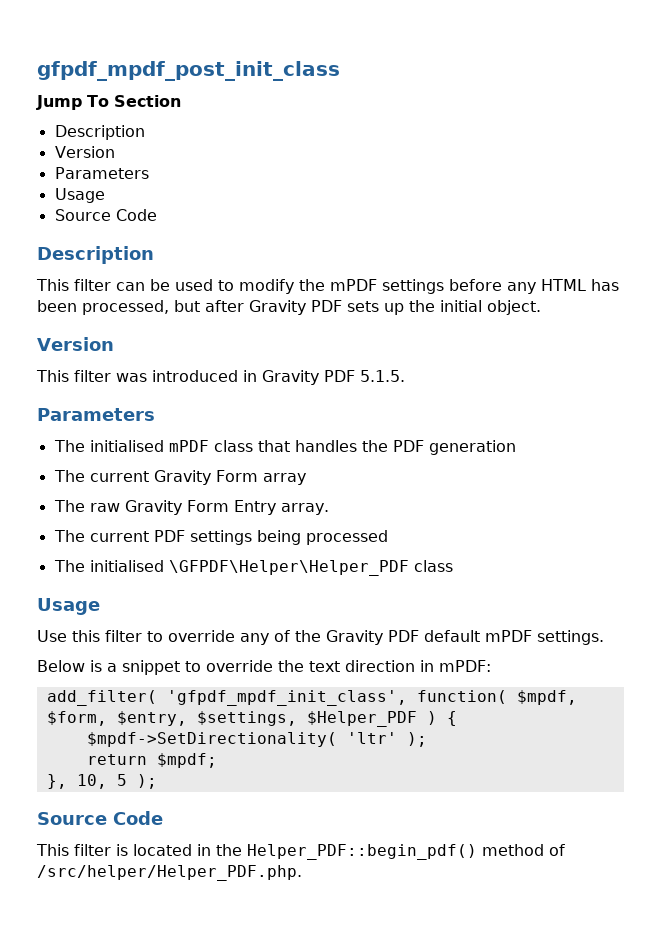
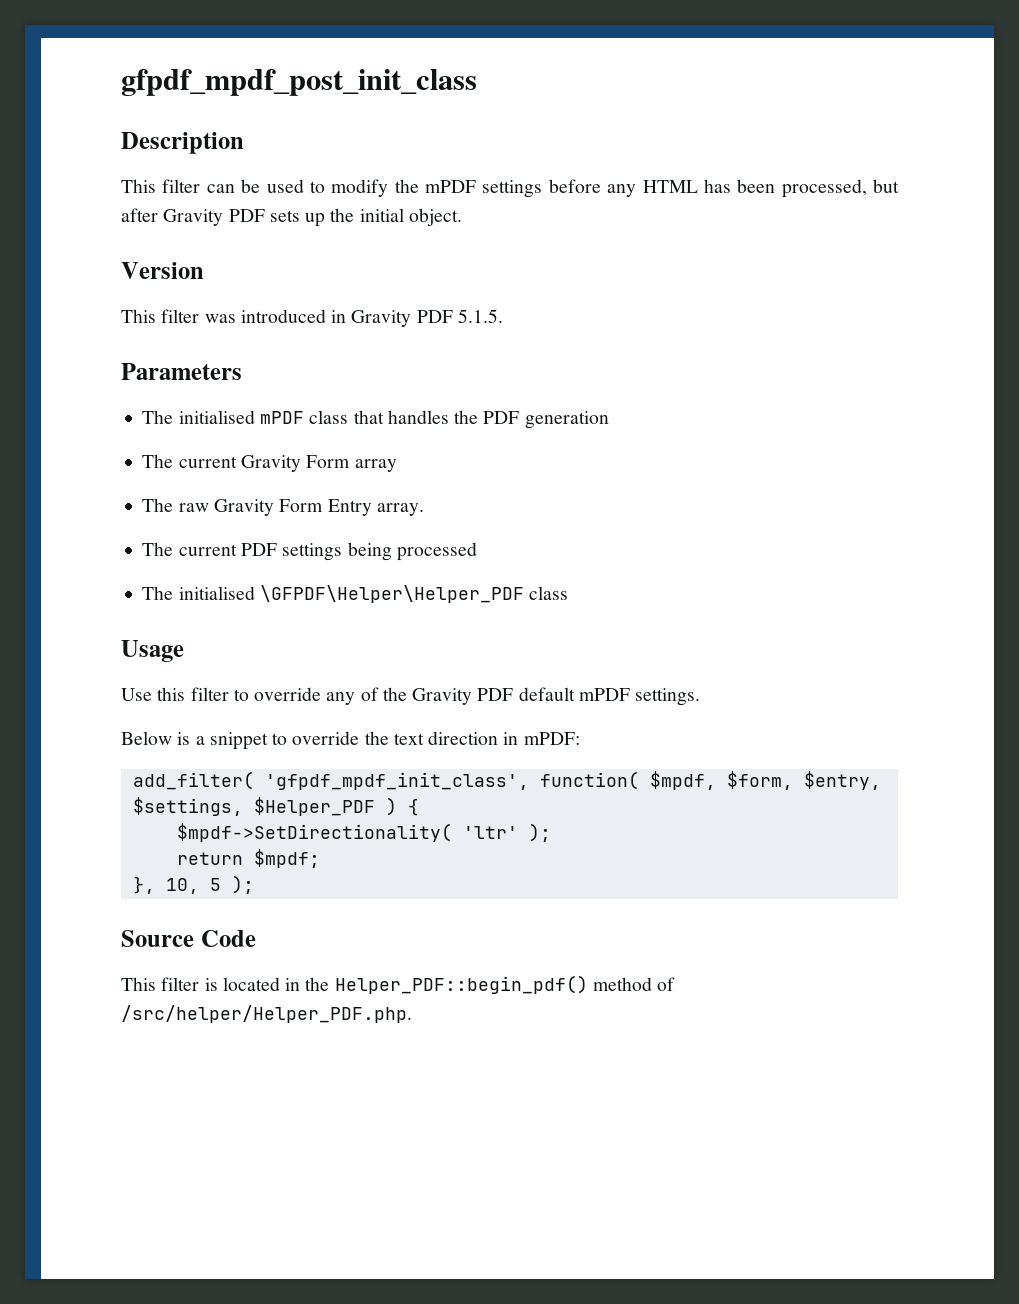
[36,95,181,110] [54,125,145,140] [54,146,115,158] [54,167,149,179] [54,188,105,203] [54,209,157,221] // Jump To Section // Description // Version // Parameters // Usage // Source Code -> (477, 82) none

